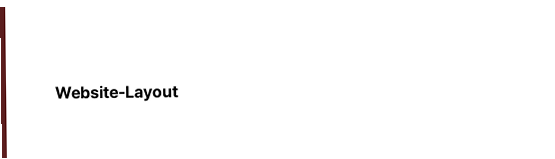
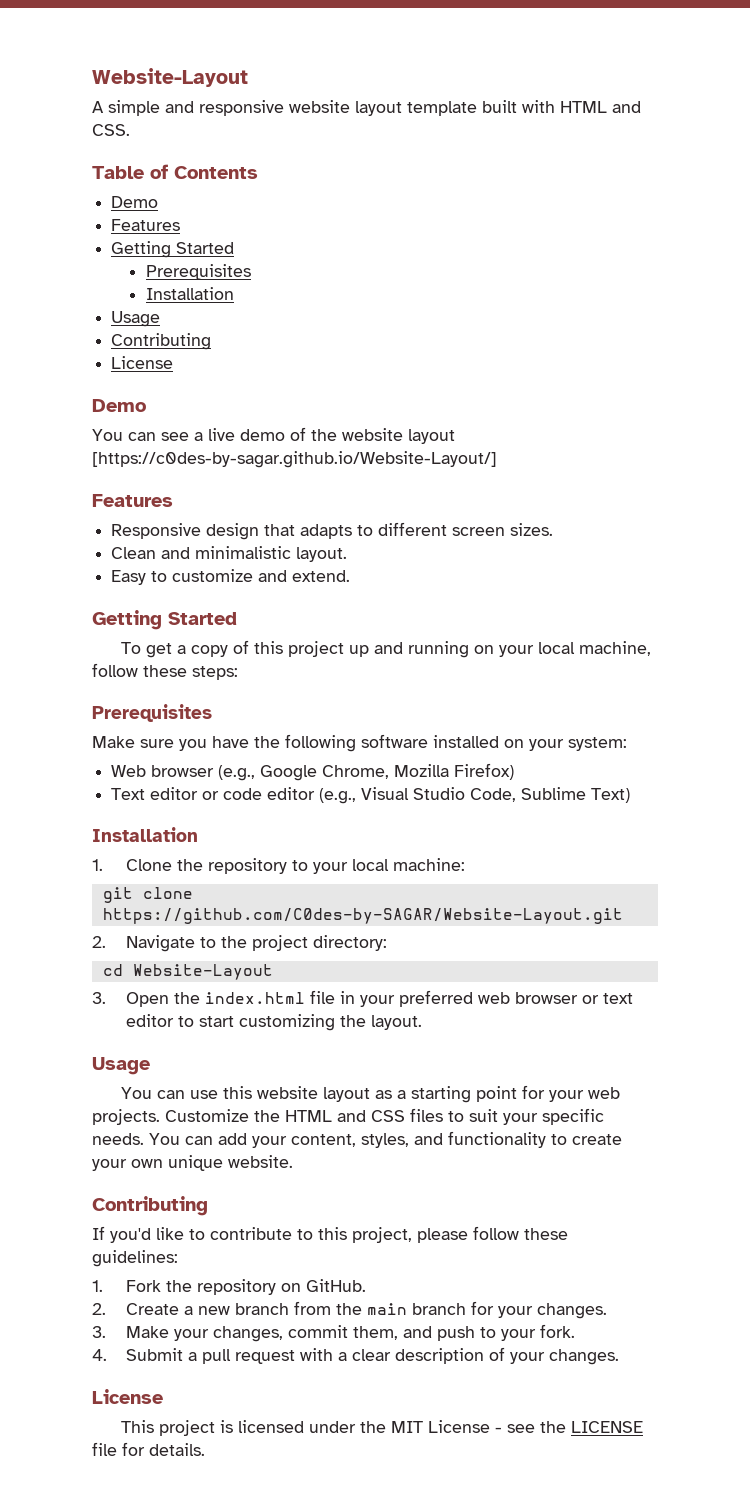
[55,84,179,103] Website-Layout -> [92,68,248,87] [92,100,641,116] [92,124,130,136] [92,164,258,179] [111,196,159,208] [111,219,181,231] [111,241,235,258] [145,264,251,280] [145,287,234,300] [111,311,161,327] [111,333,212,350] [111,356,174,369] [92,399,146,412] [92,427,455,444] [92,451,497,468] [92,494,173,507] [111,522,554,540] [111,546,348,562] [111,569,351,585] [92,610,237,630] [121,640,652,658] [92,663,238,680] [92,704,212,722] [92,734,627,752] [111,763,515,781] [111,787,631,804] [92,827,198,842] [92,858,466,874] [102,887,193,903] [102,908,623,924] [92,935,388,952] [102,964,273,980] [92,990,634,1007] [126,1014,423,1031] [92,1057,150,1075] [121,1085,621,1103] [92,1108,604,1125] [92,1131,622,1148] [92,1155,293,1171] [92,1196,208,1216] [92,1226,568,1243] [92,1250,178,1267] [92,1279,367,1295] [92,1301,608,1319] [92,1324,576,1342] [92,1347,620,1365] [92,1389,163,1404] [121,1420,644,1436] [92,1442,205,1456] Website-Layout // A simple and responsive website layout template built with HTML and CSS. // Table of Contents // Demo // Features // Getting Started // Prerequisites // Installation // Usage // Contributing // License // Demo // You can see a live demo of the website layout [https://c0des-by-sagar.github.io/Website-Layout/] // Features // Responsive design that adapts to different screen sizes. // Clean and minimalistic layout. // Easy to customize and extend. // Getting Started // To get a copy of this project up and running on your local machine, follow these steps: // Prerequisites // Make sure you have the following software installed on your system: // Web browser (e.g., Google Chrome, Mozilla Firefox) // Text editor or code editor (e.g., Visual Studio Code, Sublime Text) // Installation // 1. Clone the repository to your local machine: // git clone https://github.com/C0des-by-SAGAR/Website-Layout.git // 2. Navigate to the project directory: // cd Website-Layout // 3. Open the index.html file in your preferred web browser or text editor to start customizing the layout. // Usage // You can use this website layout as a starting point for your web projects. Customize the HTML and CSS files to suit your specific needs. You can add your content, styles, and functionality to create your own unique website. // Contributing // If you'd like to contribute to this project, please follow these guidelines: // 1. Fork the repository on GitHub. // 2. Create a new branch from the main branch for your changes. // 3. Make your changes, commit them, and push to your fork. // 4. Submit a pull request with a clear description of your changes. // License // This project is licensed under the MIT License - see the LICENSE file for details.

